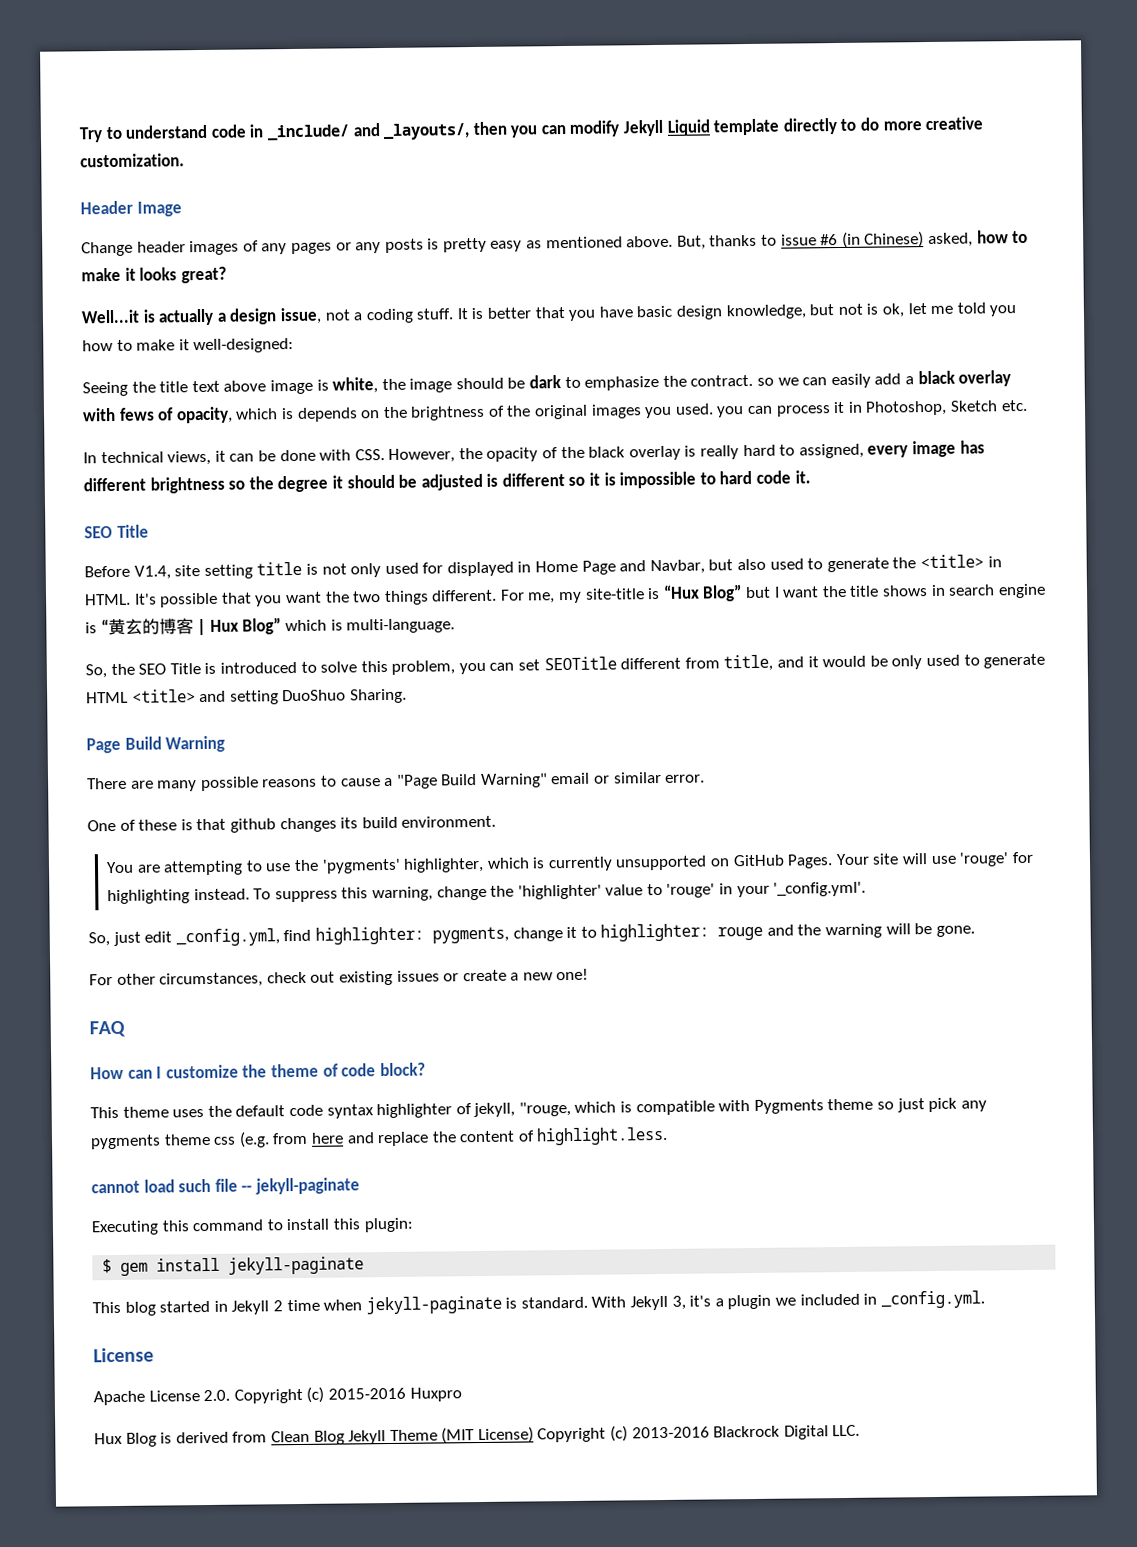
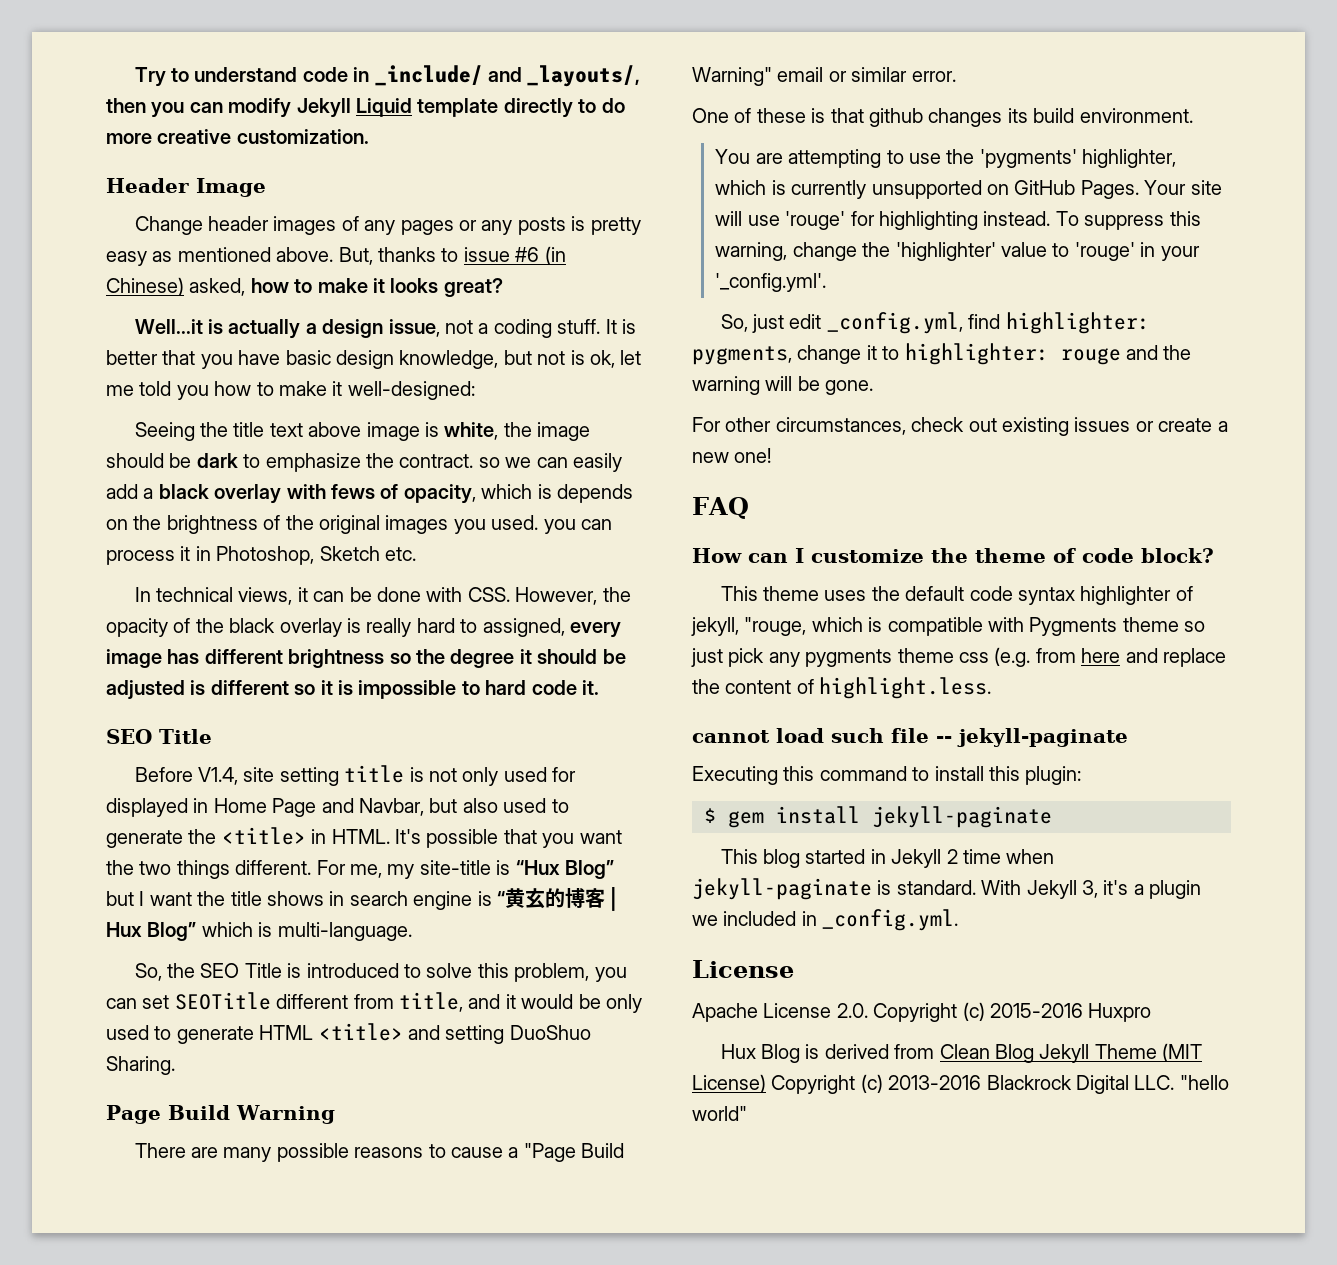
(861, 1430) none -> [1179,1075,1229,1090] [692,1106,747,1121] "hello world"

